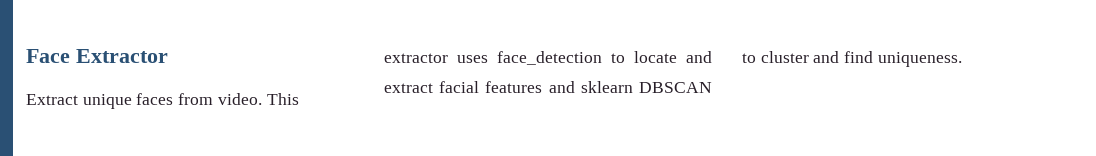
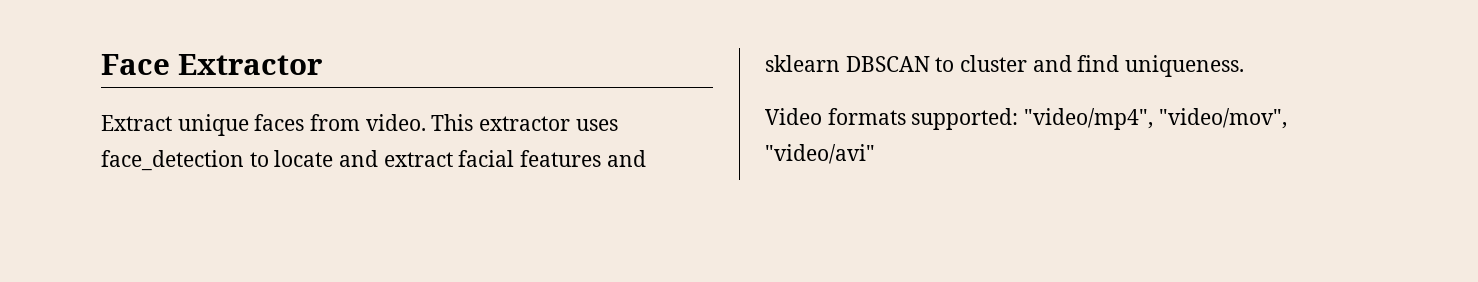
(962, 59) none -> [765,108,1287,130] [765,144,875,164] // Video formats supported: "video/mp4", "video/mov", "video/avi"

